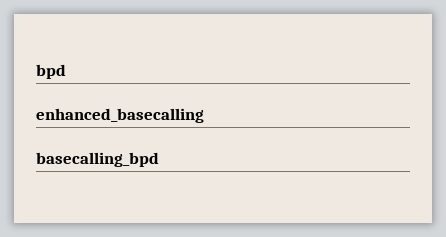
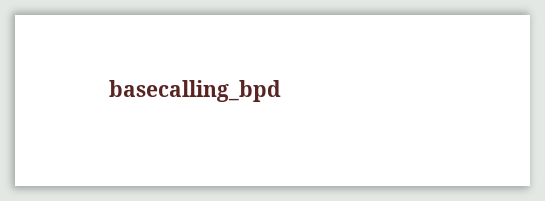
[36,64,66,79] [36,108,204,123] bpd // enhanced_basecalling // -> (109, 91) none

